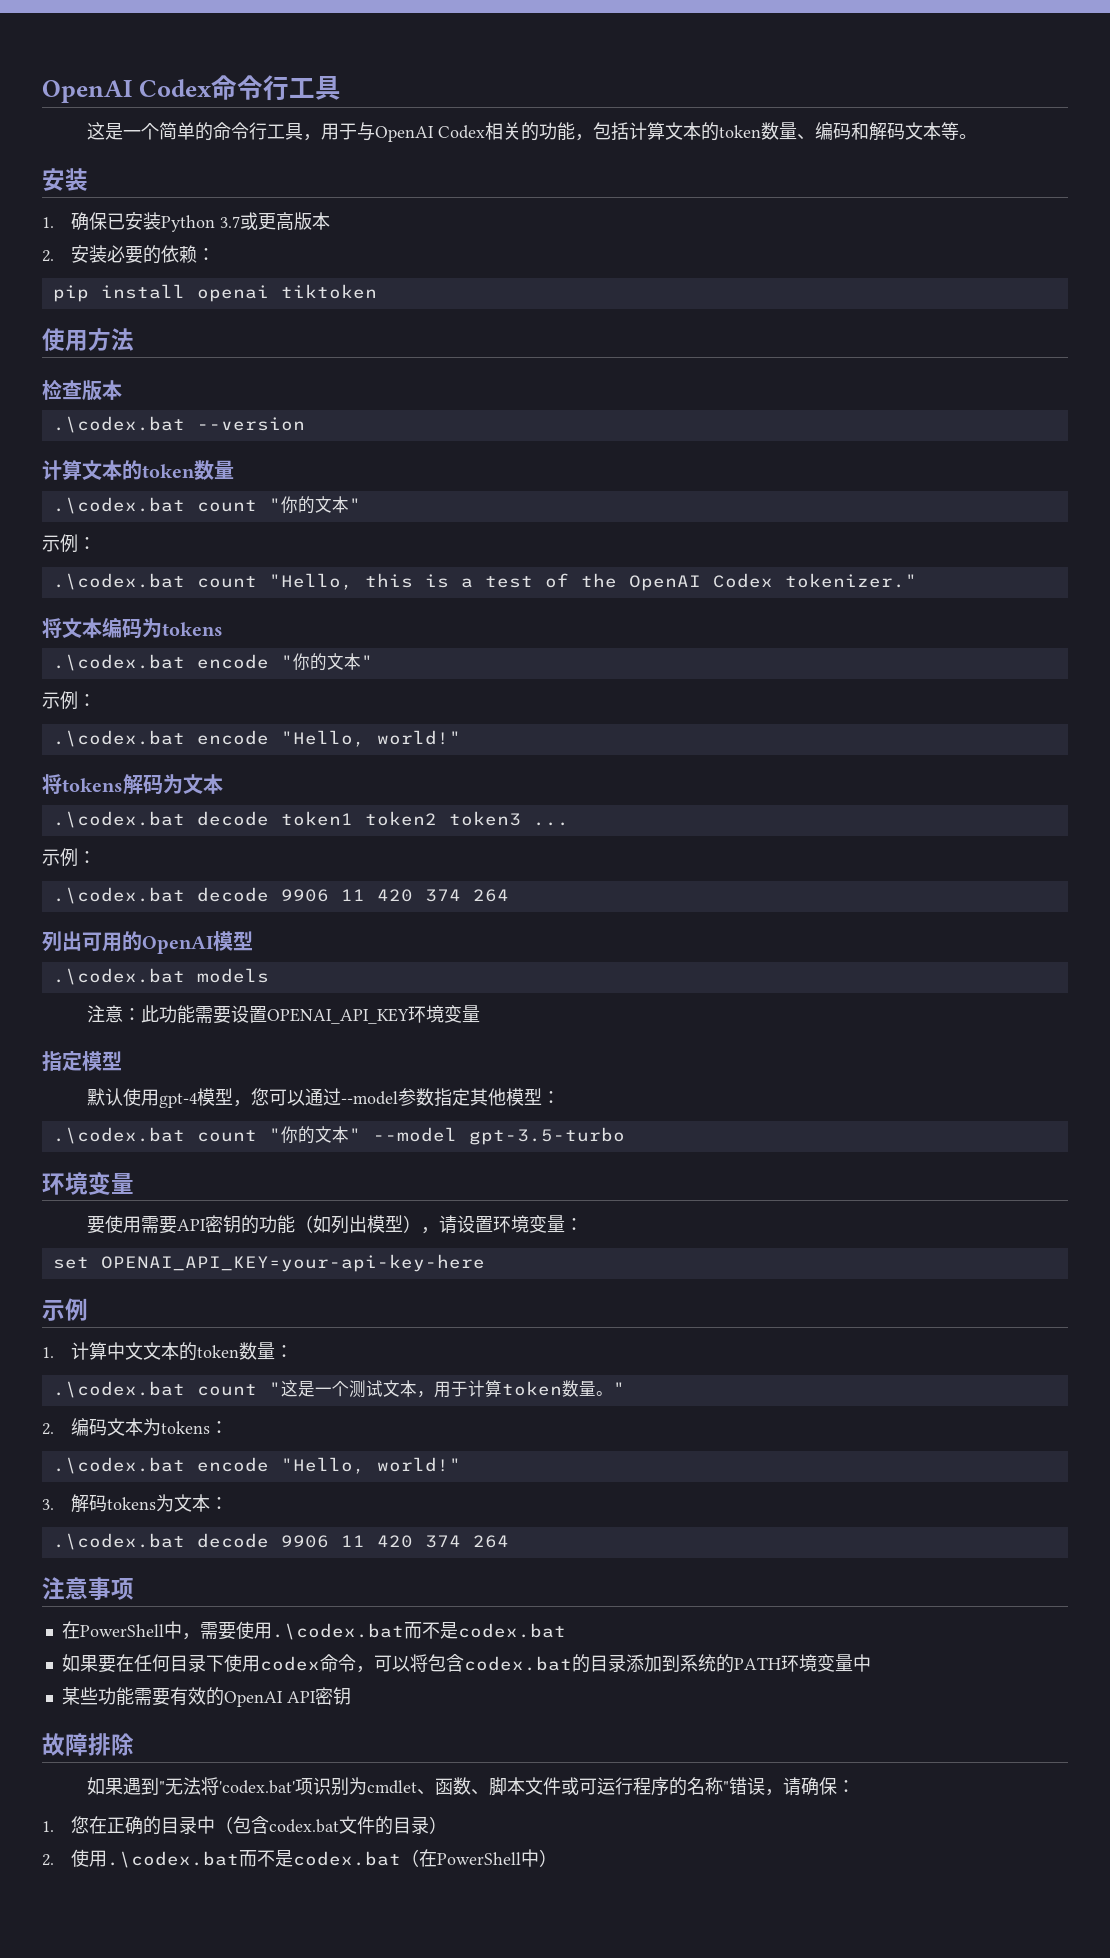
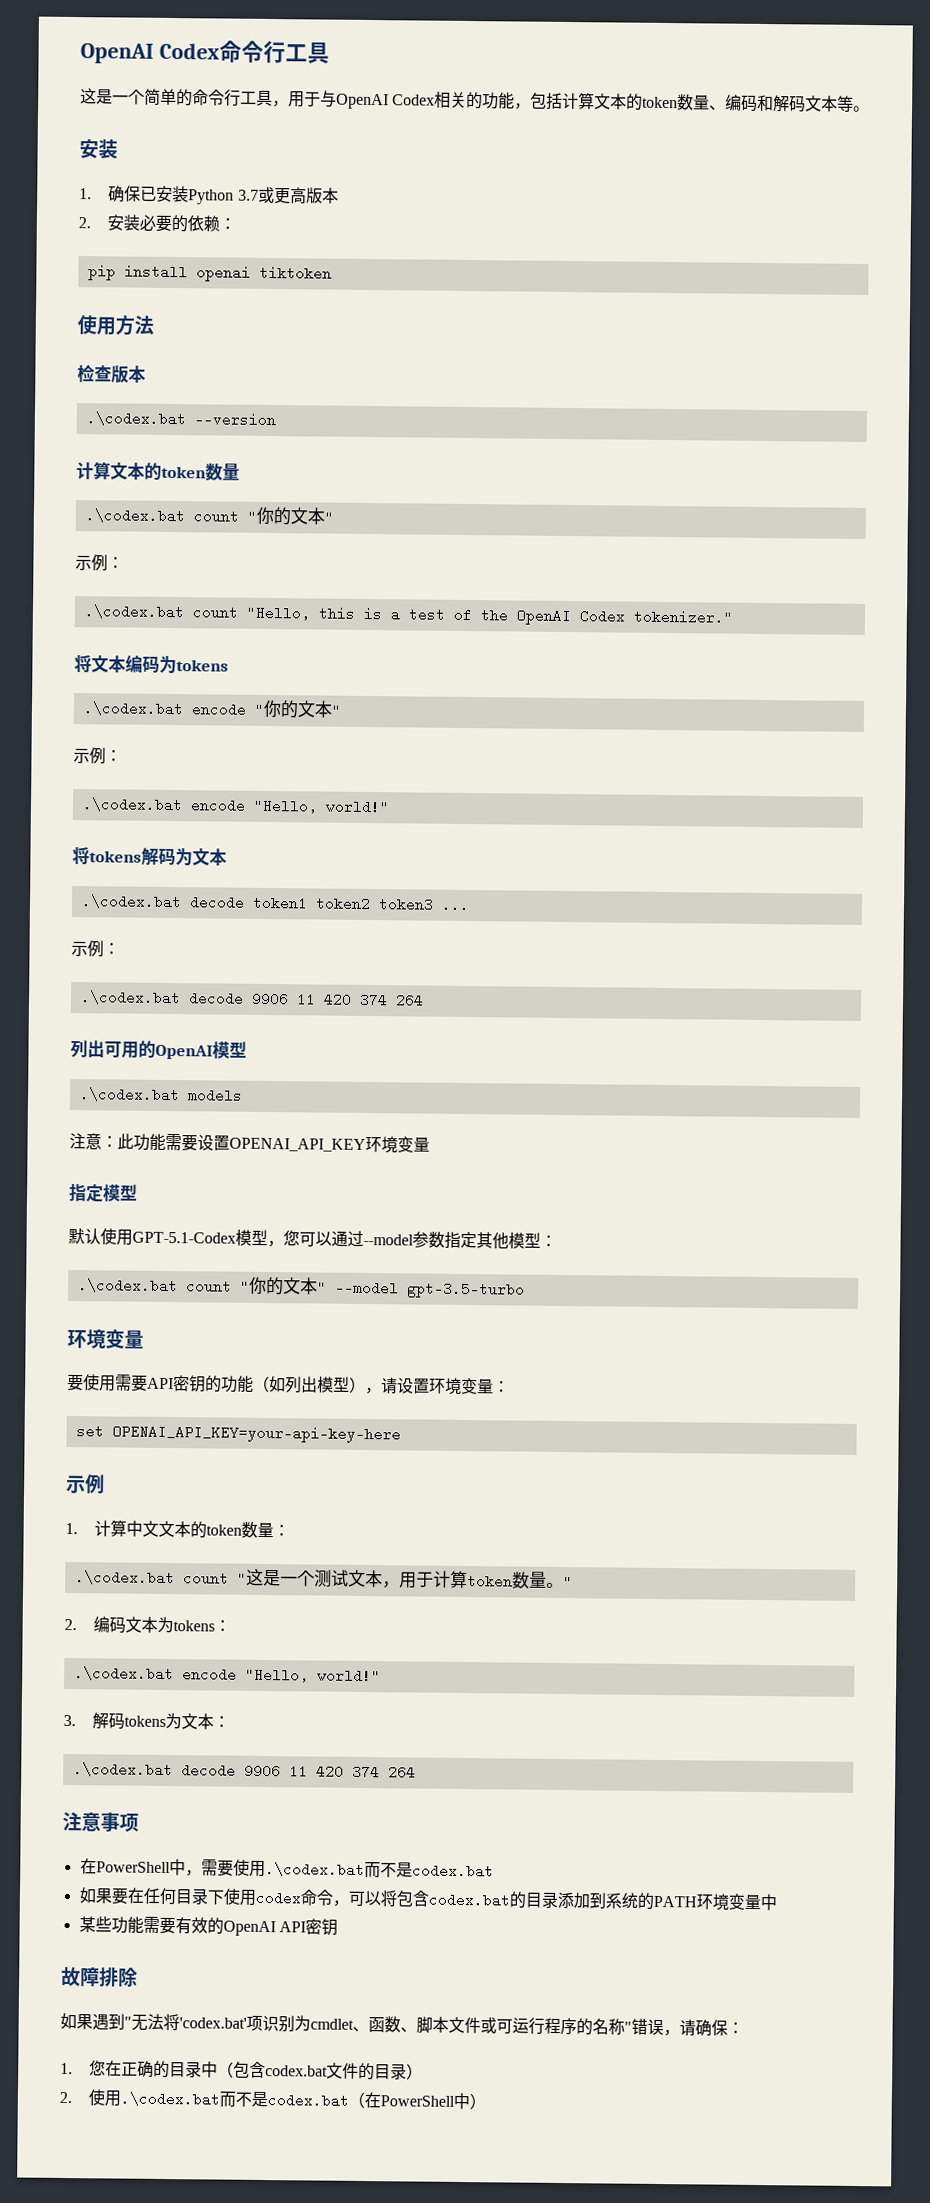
[158,1093,197,1108] gpt-4 -> [132,1231,236,1244] GPT-5.1-Codex

